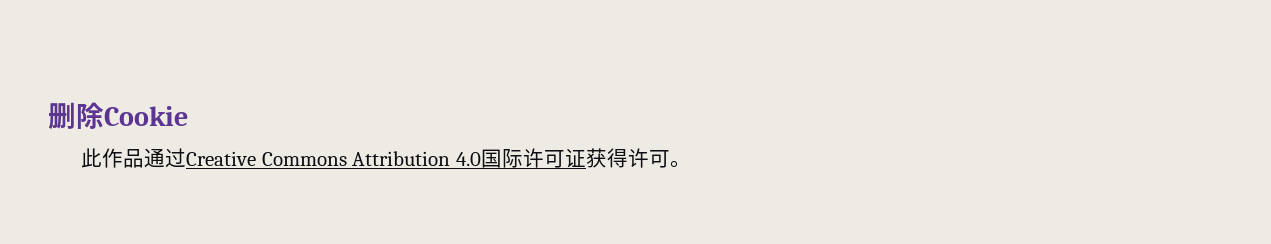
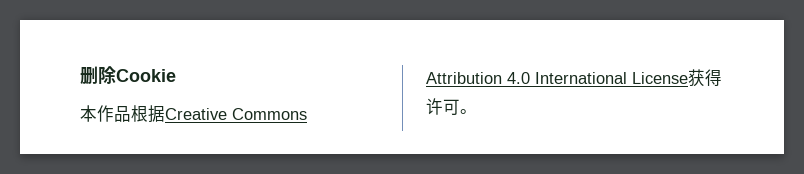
[81,148,187,168] 此作品通过 -> [80,105,165,123] 本作品根据
[480,148,586,168] 国际许可证 -> [535,72,688,84] International License

